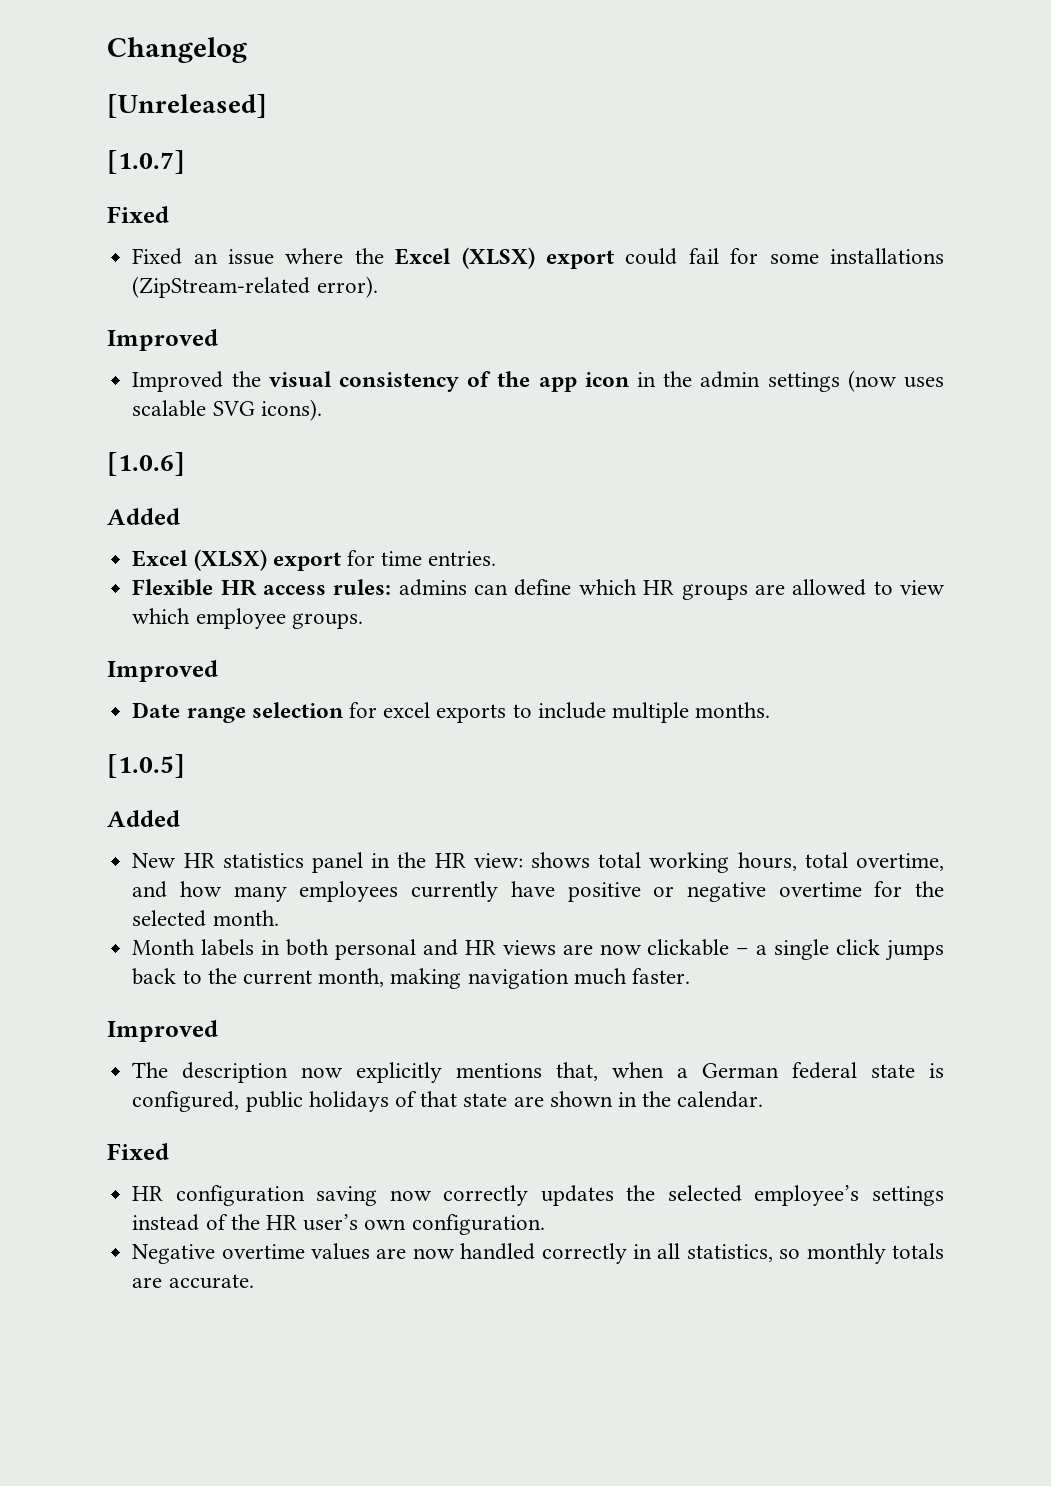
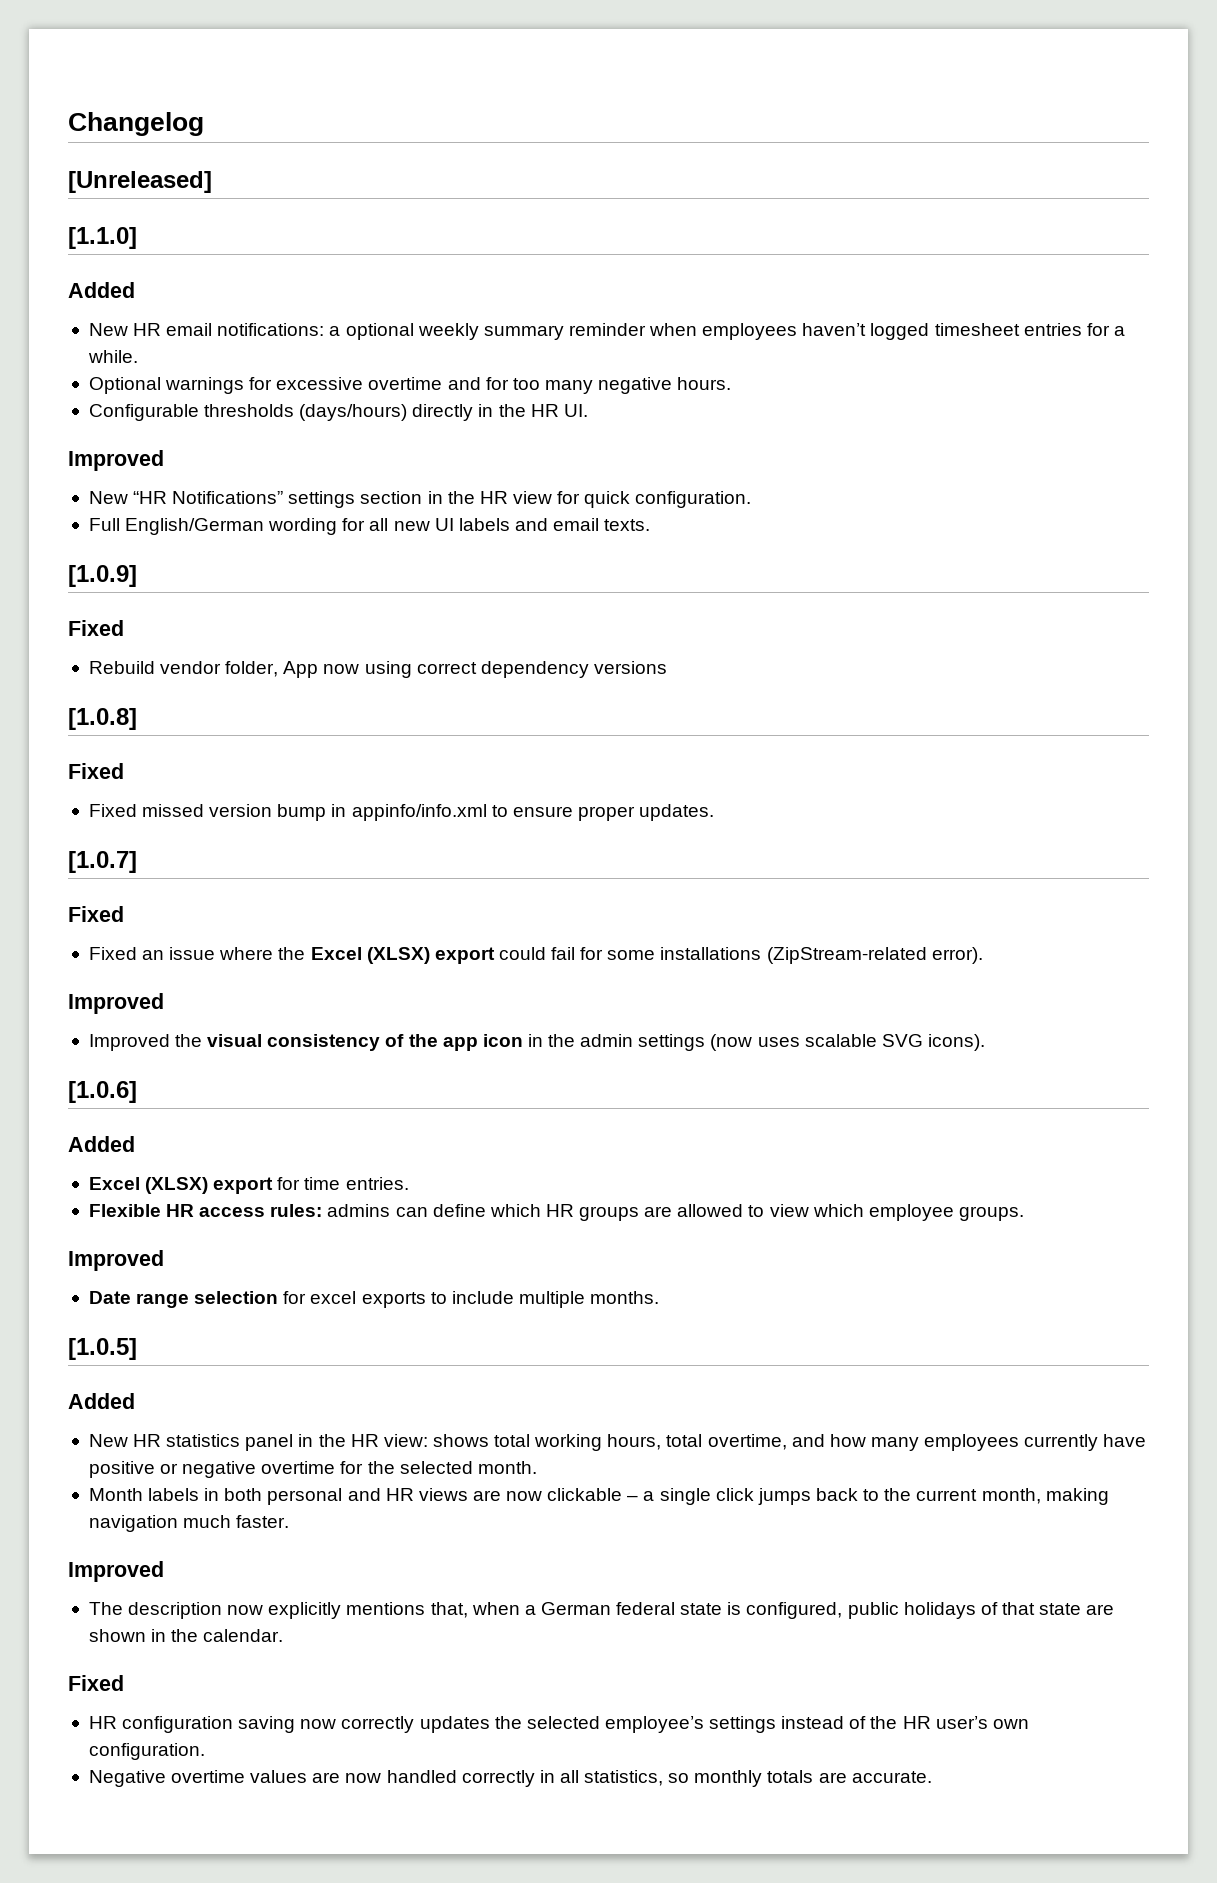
(267, 106) none -> [68,227,137,249] [68,282,135,298] [88,323,1125,340] [87,350,138,363] [88,377,732,394] [88,404,588,421] [68,450,164,471] [88,491,752,508] [88,518,651,535] [68,565,137,587] [68,620,124,636] [88,661,667,678] [68,708,137,730] [68,763,124,779] [88,804,715,821] // [1.1.0] // Added // New HR email notifications: a optional weekly summary reminder when employees haven’t logged timesheet entries for a while. // Optional warnings for excessive overtime and for too many negative hours. // Configurable thresholds (days/hours) directly in the HR UI. // Improved // New “HR Notifications” settings section in the HR view for quick configuration. // Full English/German wording for all new UI labels and email texts. // [1.0.9] // Fixed // Rebuild vendor folder, App now using correct dependency versions // [1.0.8] // Fixed // Fixed missed version bump in appinfo/info.xml to ensure proper updates.

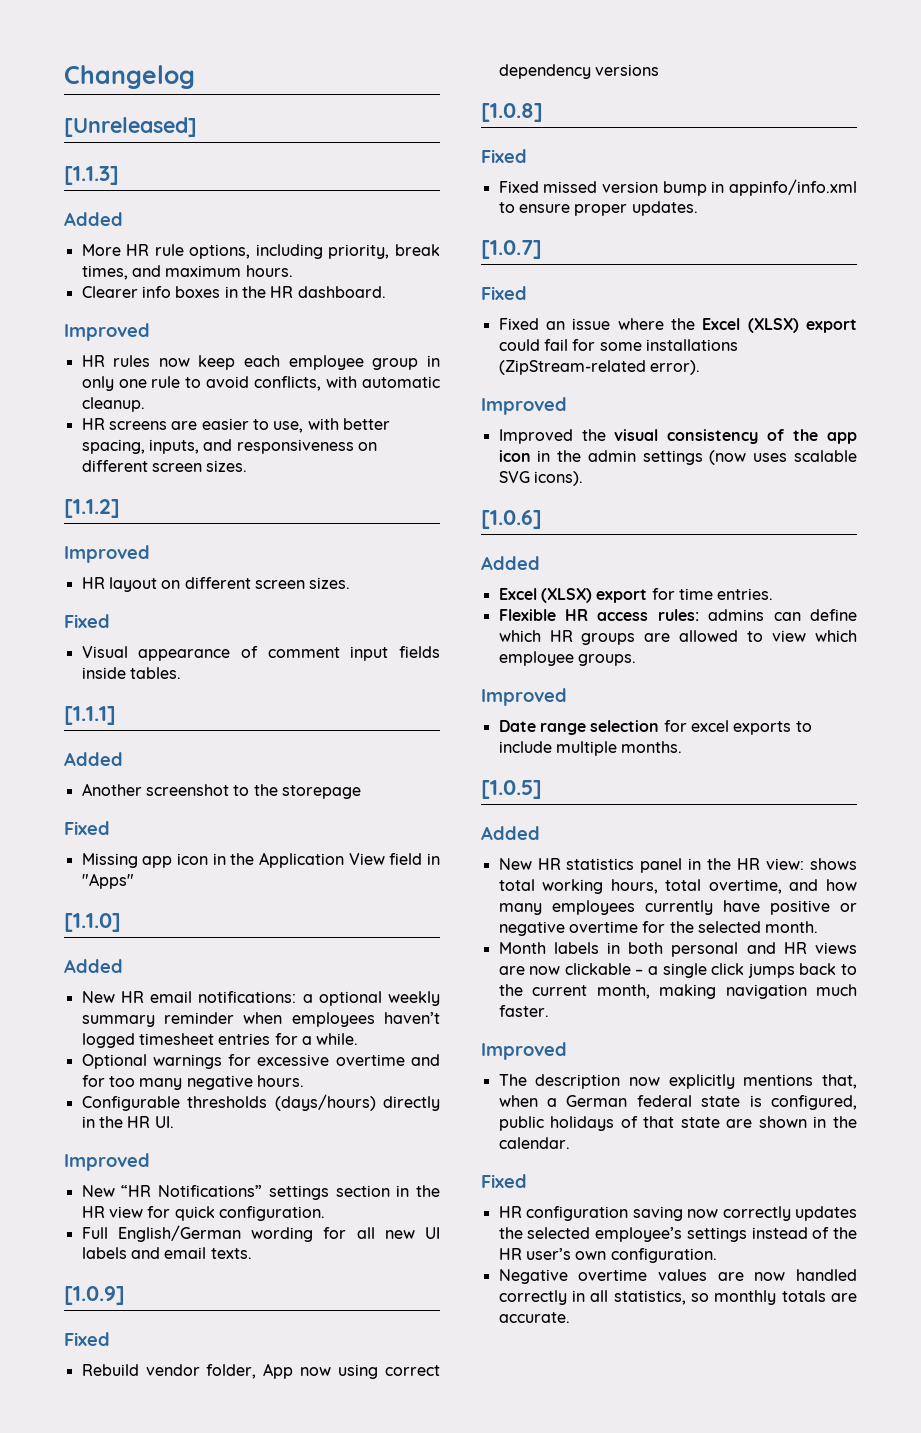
(212, 182) none -> [64,166,119,185] [64,212,123,226] [81,244,440,259] [81,265,293,280] [81,286,386,298] [64,323,150,341] [81,355,440,370] [81,376,440,391] [81,397,145,412] [81,418,390,433] [81,439,377,454] [81,460,248,472] [64,499,120,518] [64,545,150,563] [81,577,351,592] [64,614,110,628] [81,646,440,661] [81,667,181,679] [64,706,116,725] [64,752,123,766] [81,783,361,799] [64,821,110,835] [81,852,441,868] [81,873,134,889] // [1.1.3] // Added // More HR rule options, including priority, break times, and maximum hours. // Clearer info boxes in the HR dashboard. // Improved // HR rules now keep each employee group in only one rule to avoid conflicts, with automatic cleanup. // HR screens are easier to use, with better spacing, inputs, and responsiveness on different screen sizes. // [1.1.2] // Improved // HR layout on different screen sizes. // Fixed // Visual appearance of comment input fields inside tables. // [1.1.1] // Added // Another screenshot to the storepage // Fixed // Missing app icon in the Application View field in "Apps"

